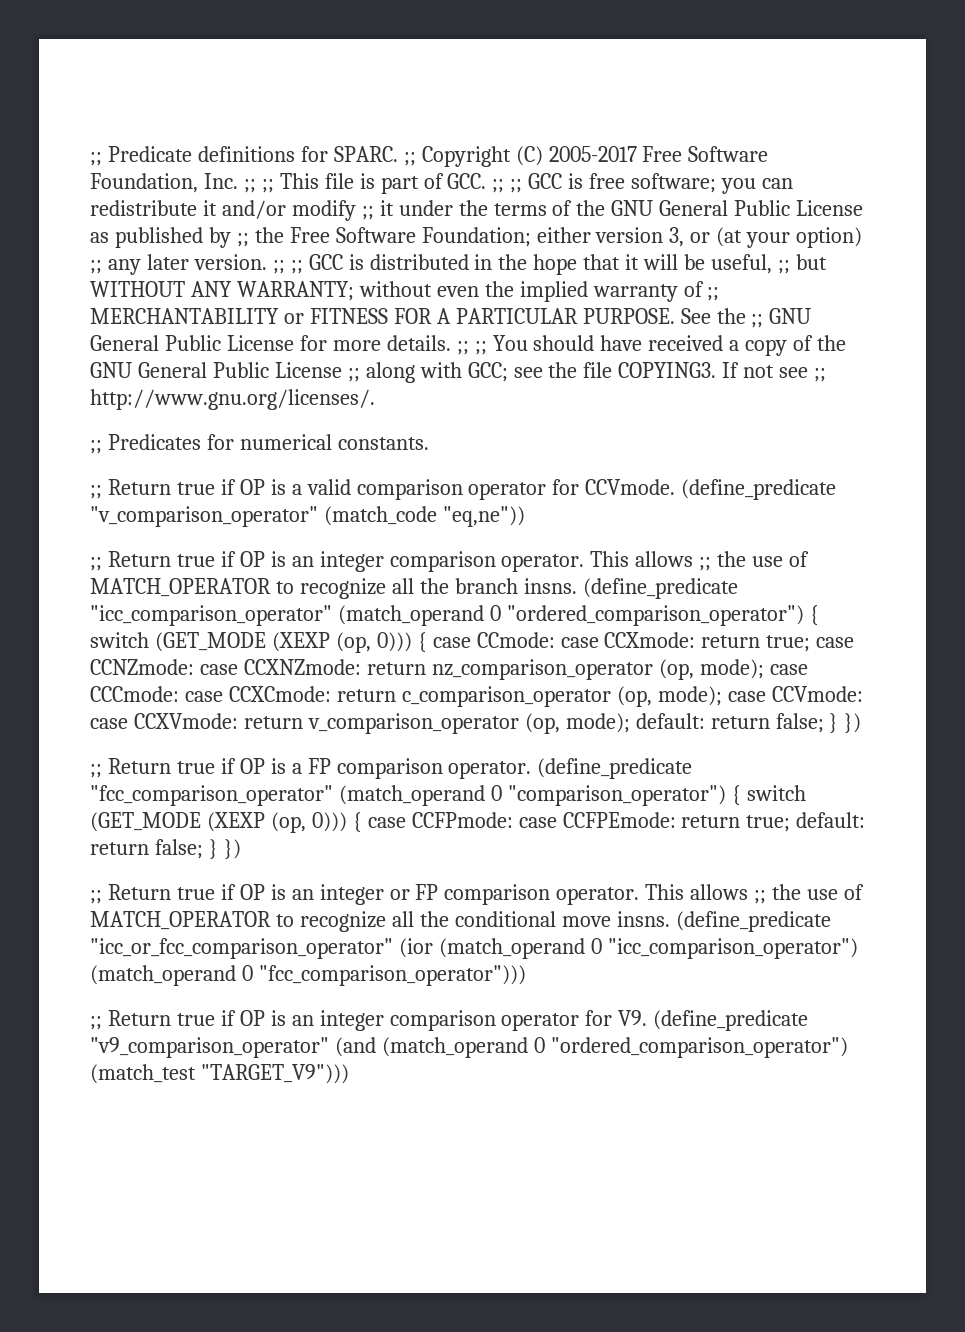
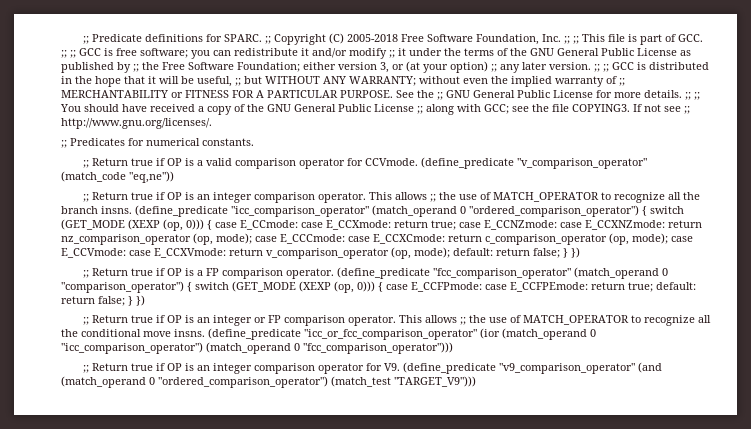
[548,146,637,162] 2005-2017 -> [347,34,399,42] 2005-2018
[476,632,855,652] [90,659,361,675] CCmode: case CCXmode: return true; case CCNZmode: case CCXNZmode: -> [240,220,665,230] E_CCmode: case E_CCXmode: return true; case E_CCNZmode: case E_CCXNZmode:
[90,686,331,702] CCCmode: case CCXCmode: -> [280,234,445,244] E_CCCmode: case E_CCXCmode:
[771,686,863,702] [90,713,238,729] CCVmode: case CCXVmode: -> [61,248,226,258] E_CCVmode: case E_CCXVmode:
[411,812,676,828] CCFPmode: case CCFPEmode: -> [411,282,588,292] E_CCFPmode: case E_CCFPEmode:

